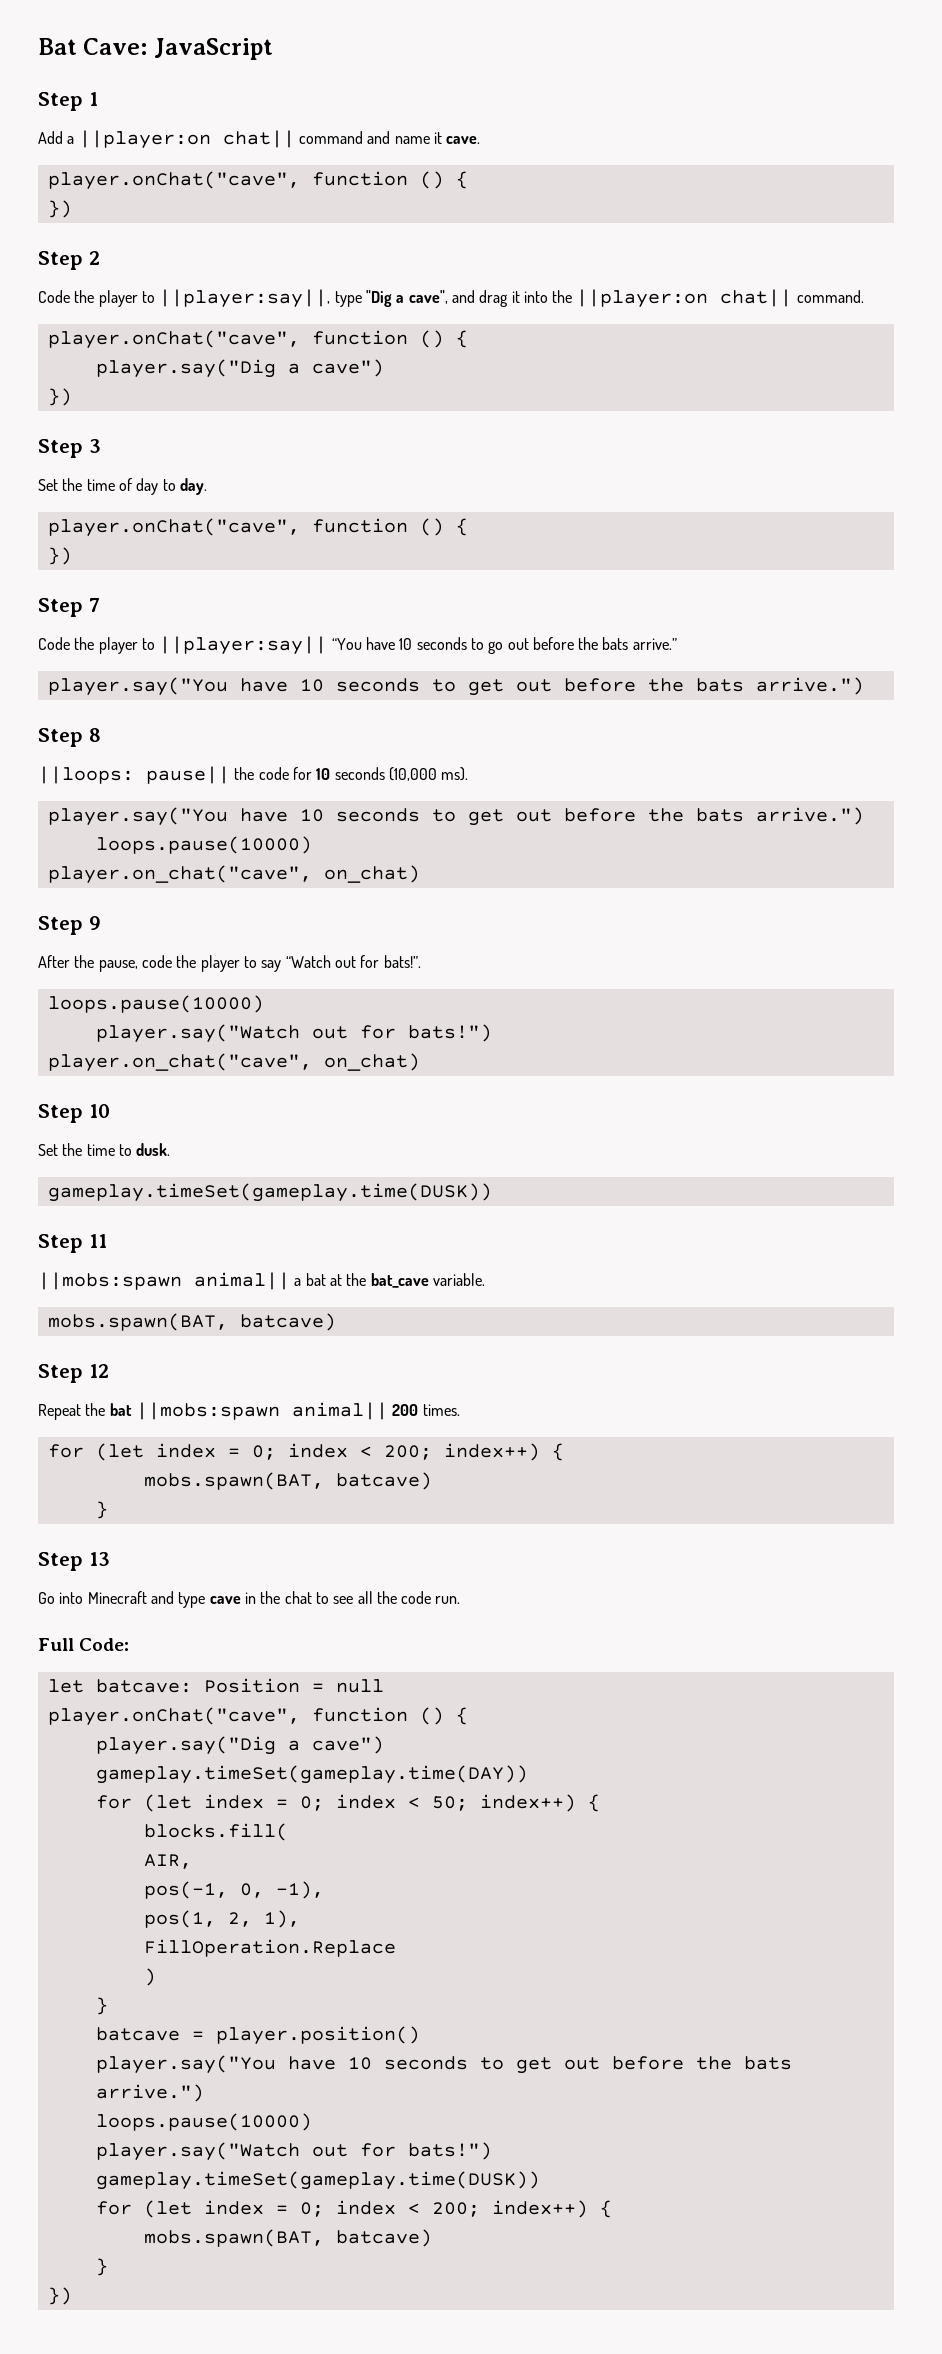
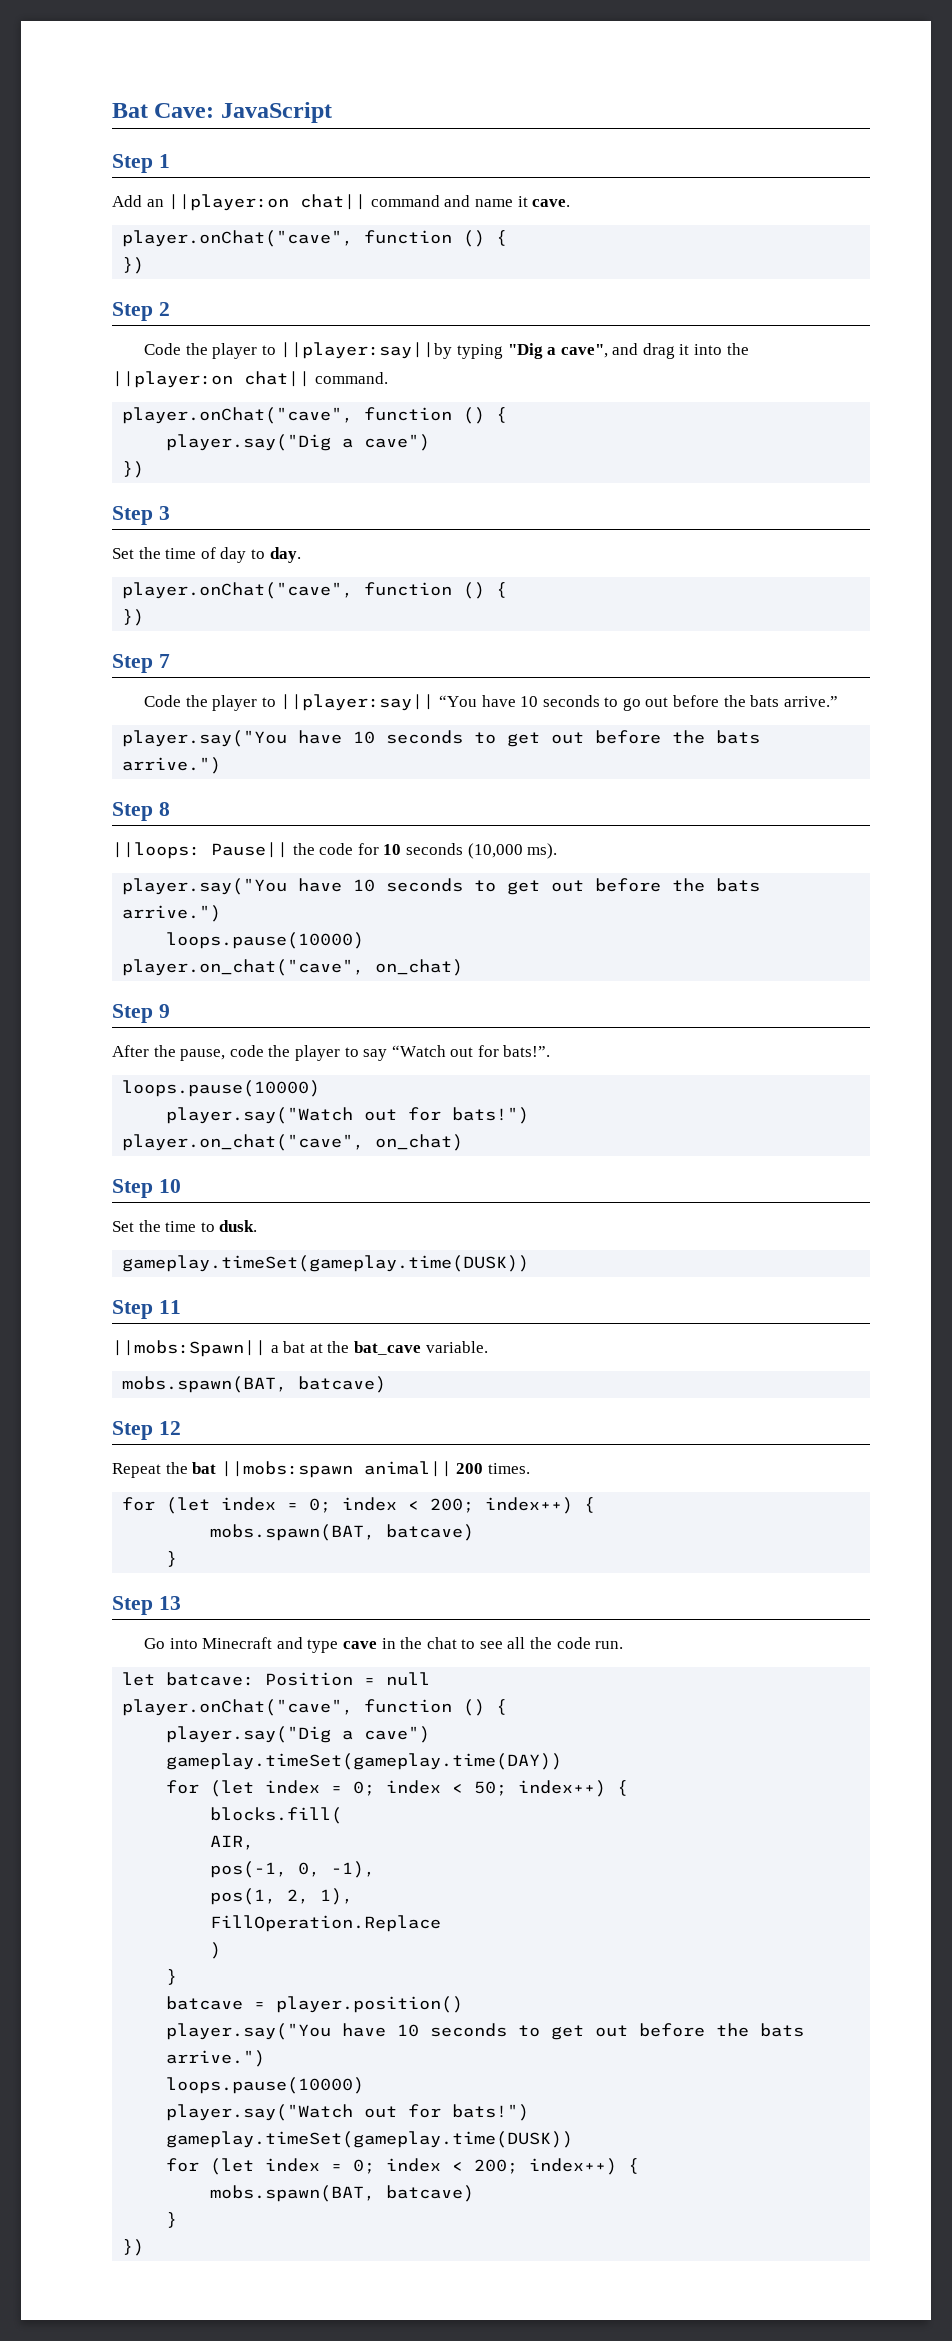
[67,136,75,144] a -> [146,199,164,207] an
[159,289,362,308] ||player:say||, type -> [280,342,503,359] ||player:say||by typing
[146,766,230,784] pause|| -> [211,842,288,858] Pause||
[38,1272,290,1290] ||mobs:spawn animal|| -> [112,1340,266,1357] ||mobs:Spawn||
[38,1638,130,1651] // Full Code: -> (624, 1645) none

